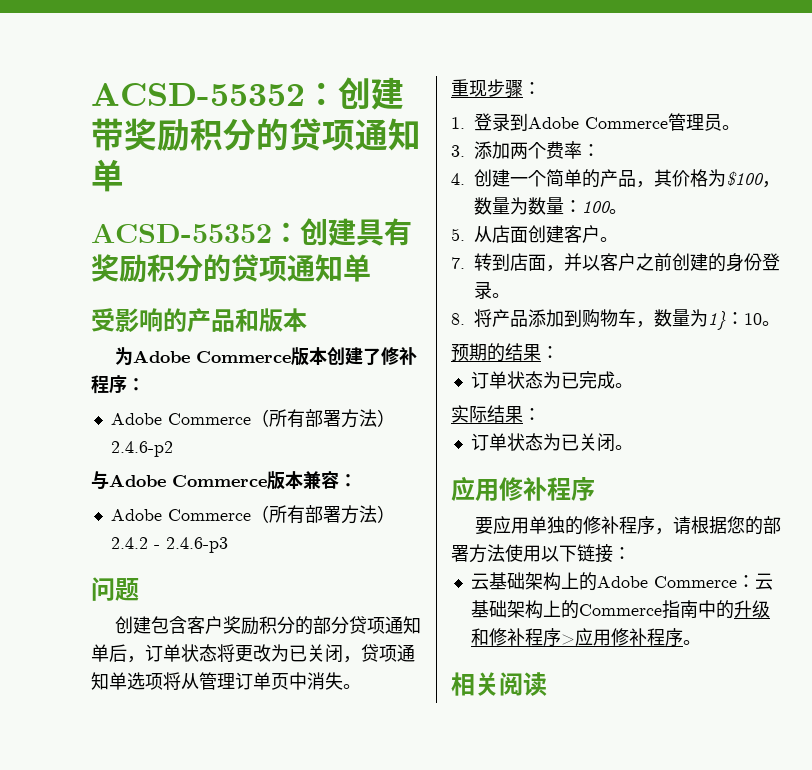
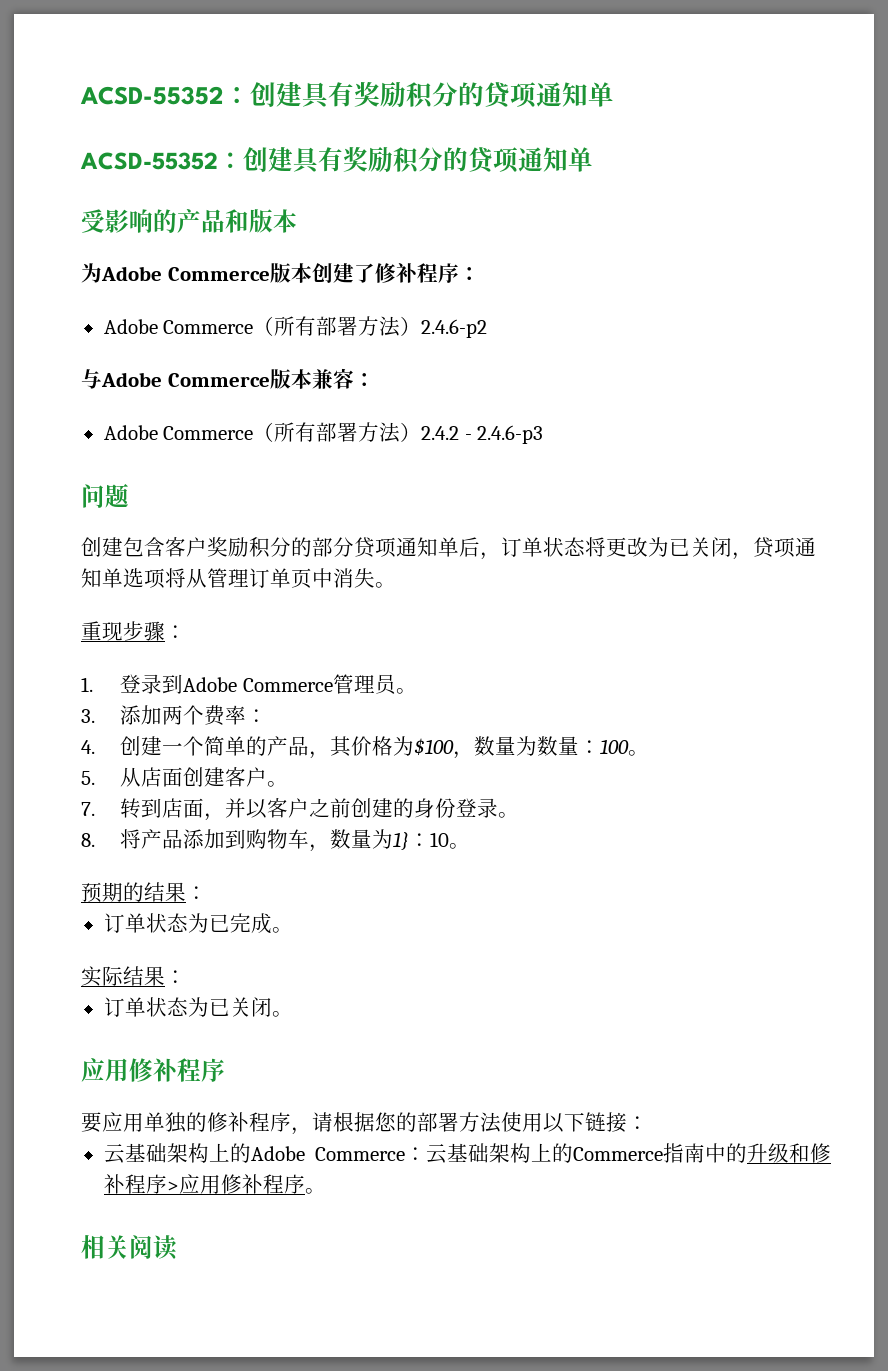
[91,77,404,110] [91,118,124,151] ACSD-55352：创建带 -> [80,81,354,109] ACSD-55352：创建具有

